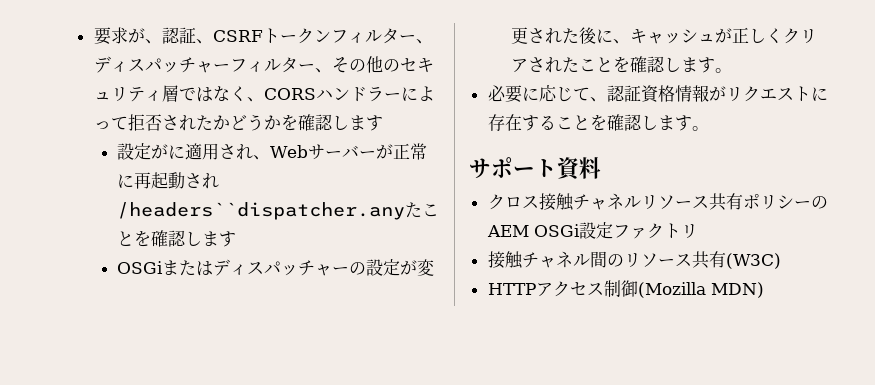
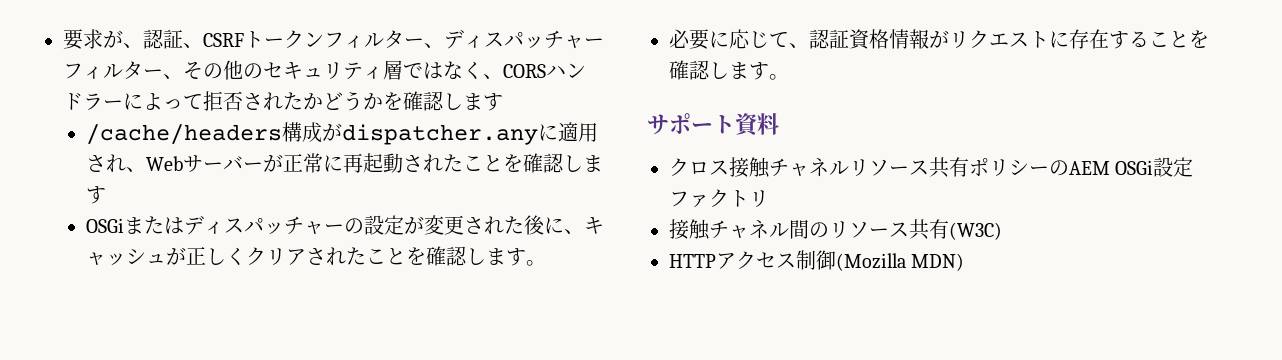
[116,143,168,160] 設定が -> [85,122,538,145] /cache/headers構成がdispatcher.any
[116,202,405,220] /headers``dispatcher.any -> (443, 163) none

